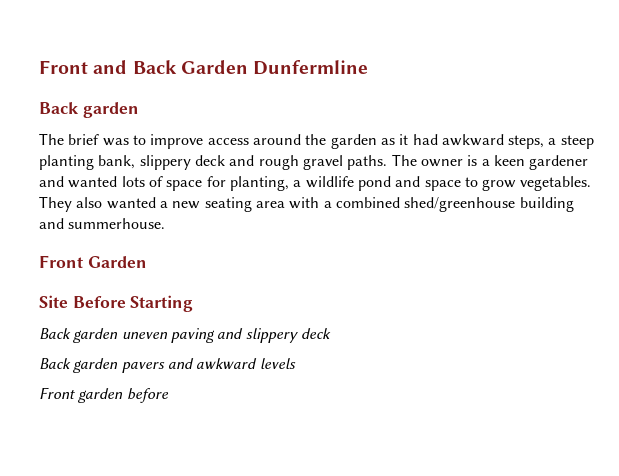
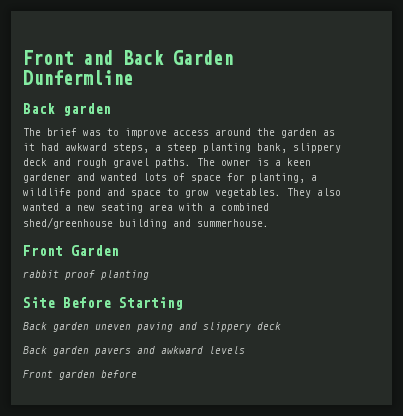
(147, 262) none -> [23,270,149,280] // rabbit proof planting

